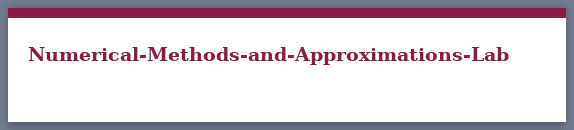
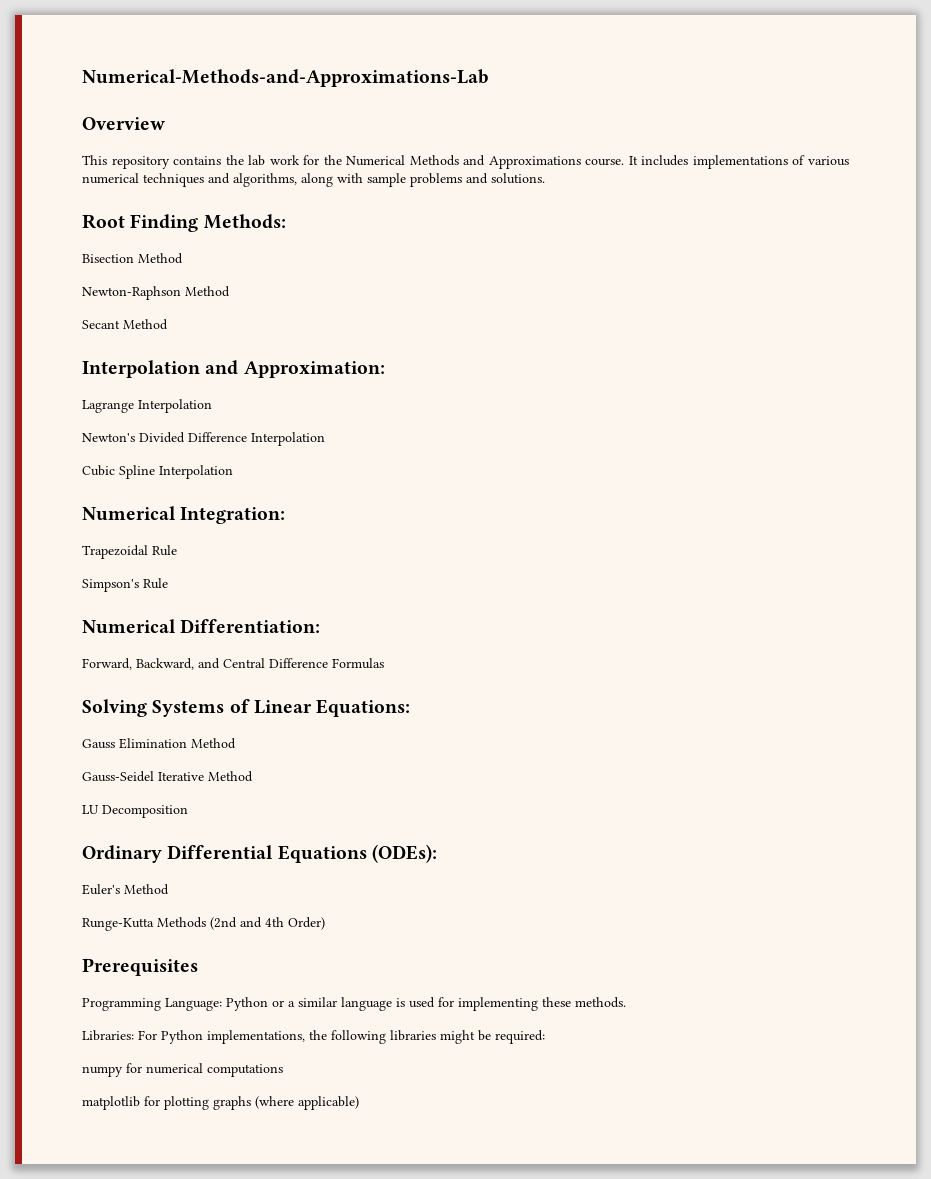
(509, 56) none -> [82,117,165,130] [82,155,849,169] [82,173,545,187] [82,214,286,232] [82,253,183,264] [82,286,230,300] [82,319,168,330] [82,360,385,378] [82,399,212,413] [82,432,325,446] [82,465,233,479] [82,506,286,524] [82,545,177,559] [82,578,168,592] [82,619,321,634] [82,658,384,670] [82,699,411,717] [82,738,236,749] [82,771,253,782] [82,805,188,818] [82,844,437,863] [82,884,169,895] [82,917,325,931] [82,958,198,976] [82,997,626,1011] [82,1030,545,1044] [82,1063,283,1077] [82,1096,359,1110] // Overview // This repository contains the lab work for the Numerical Methods and Approximations course. It includes implementations of various numerical techniques and algorithms, along with sample problems and solutions. // Root Finding Methods: // Bisection Method // Newton-Raphson Method // Secant Method // Interpolation and Approximation: // Lagrange Interpolation // Newton's Divided Difference Interpolation // Cubic Spline Interpolation // Numerical Integration: // Trapezoidal Rule // Simpson's Rule // Numerical Differentiation: // Forward, Backward, and Central Difference Formulas // Solving Systems of Linear Equations: // Gauss Elimination Method // Gauss-Seidel Iterative Method // LU Decomposition // Ordinary Differential Equations (ODEs): // Euler's Method // Runge-Kutta Methods (2nd and 4th Order) // Prerequisites // Programming Language: Python or a similar language is used for implementing these methods. // Libraries: For Python implementations, the following libraries might be required: // numpy for numerical computations // matplotlib for plotting graphs (where applicable)

